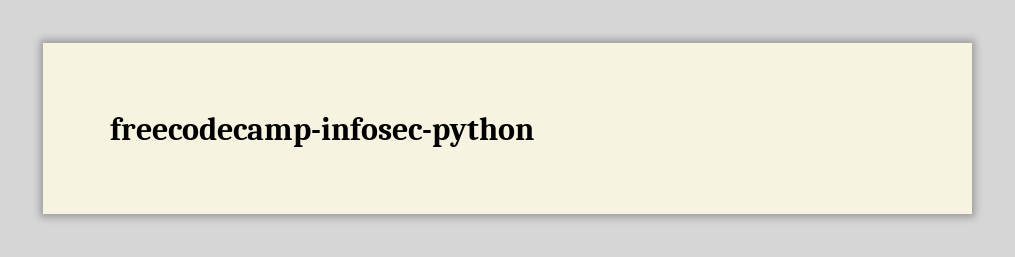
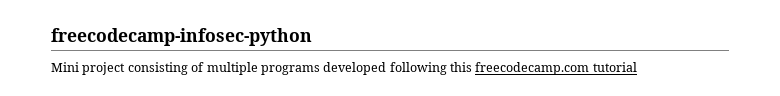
(534, 132) none -> [51,62,637,75] // Mini project consisting of multiple programs developed following this freecodecamp.com tutorial

